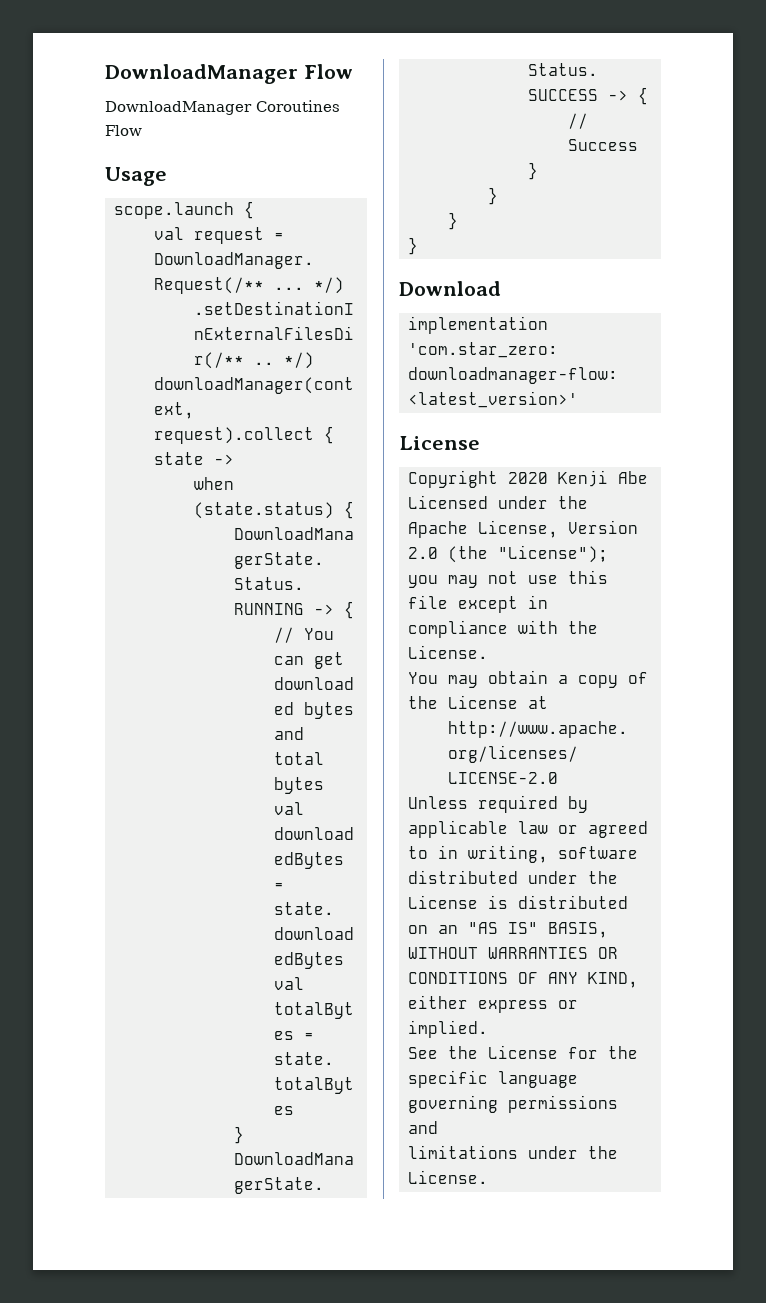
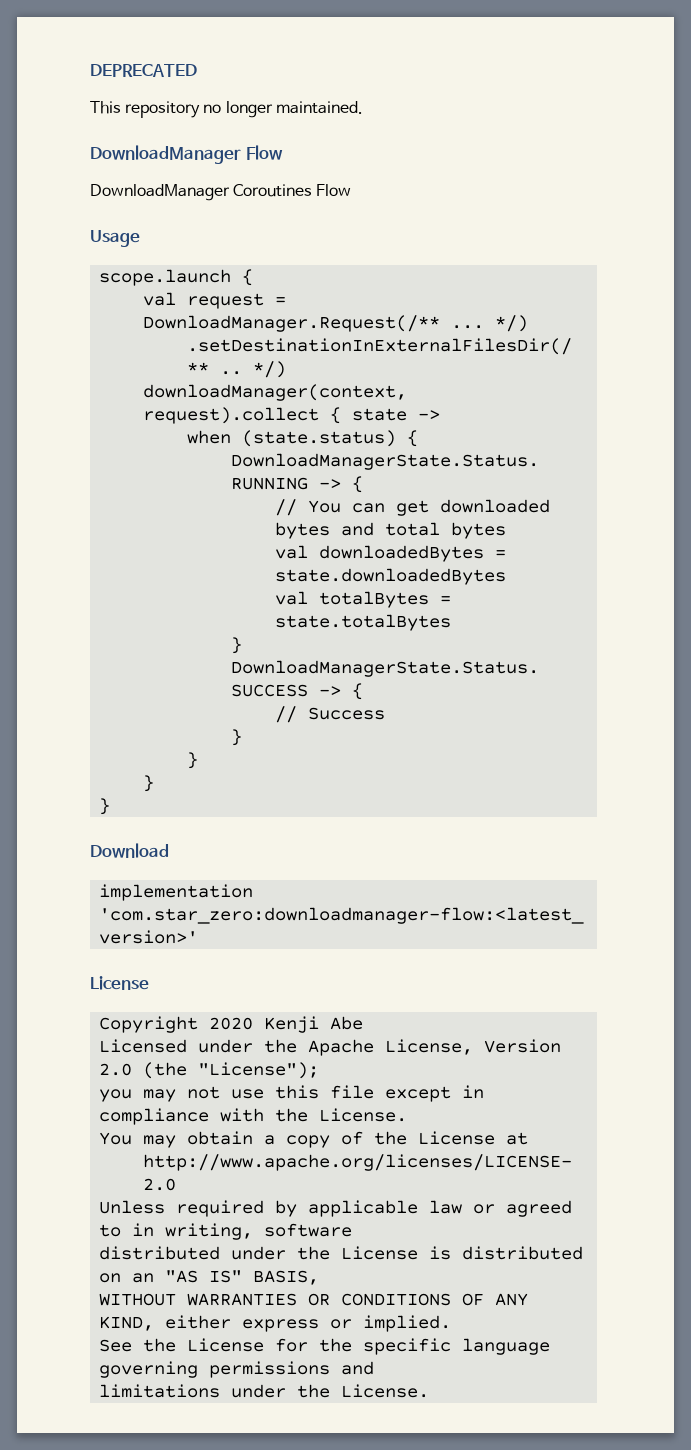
(105, 74) none -> [90,64,197,77] [90,101,363,118] DEPRECATED // This repository no longer maintained. //

